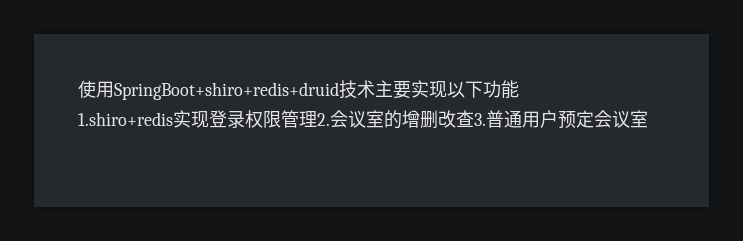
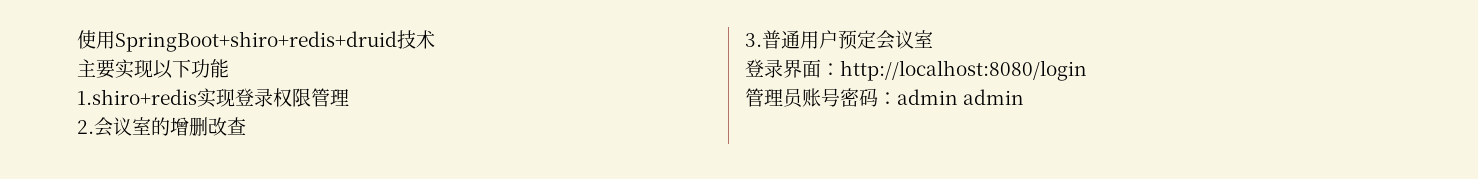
(375, 89) none -> (435, 39) //
(317, 119) none -> (349, 97) //
(474, 118) none -> (246, 126) //
(648, 119) none -> [745,59,1087,81] [745,88,1025,108] // 登录界面：http://localhost:8080/login // 管理员账号密码：admin admin

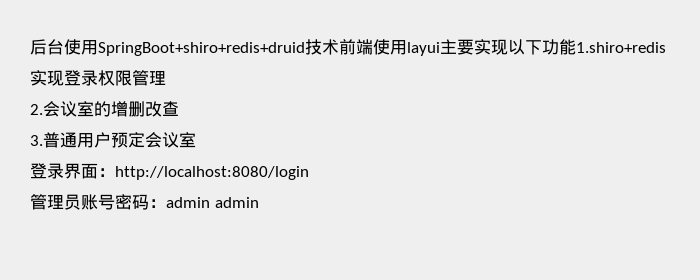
(77, 39) none -> [30,39,64,55] 后台
(435, 39) // -> [339,39,440,56] 前端使用layui
(229, 68) // -> (576, 47) none

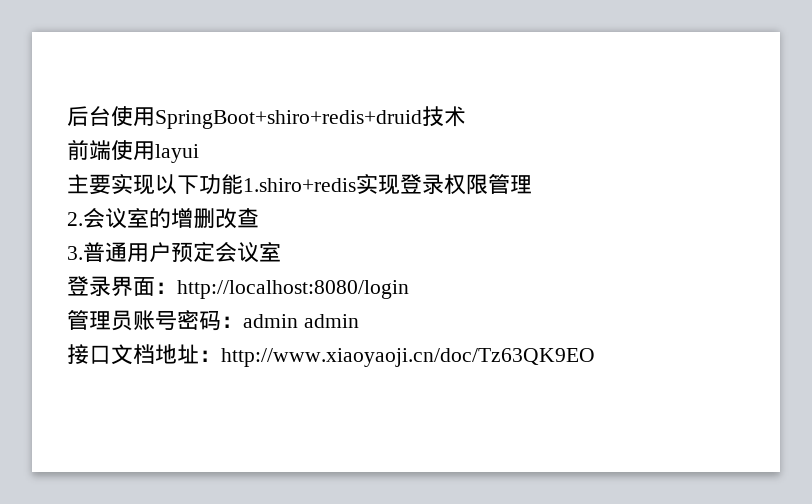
(339, 47) none -> (466, 116) //
(440, 49) none -> (199, 153) //
(259, 202) none -> [67,344,595,367] // 接口文档地址：http://www.xiaoyaoji.cn/doc/Tz63QK9EO

